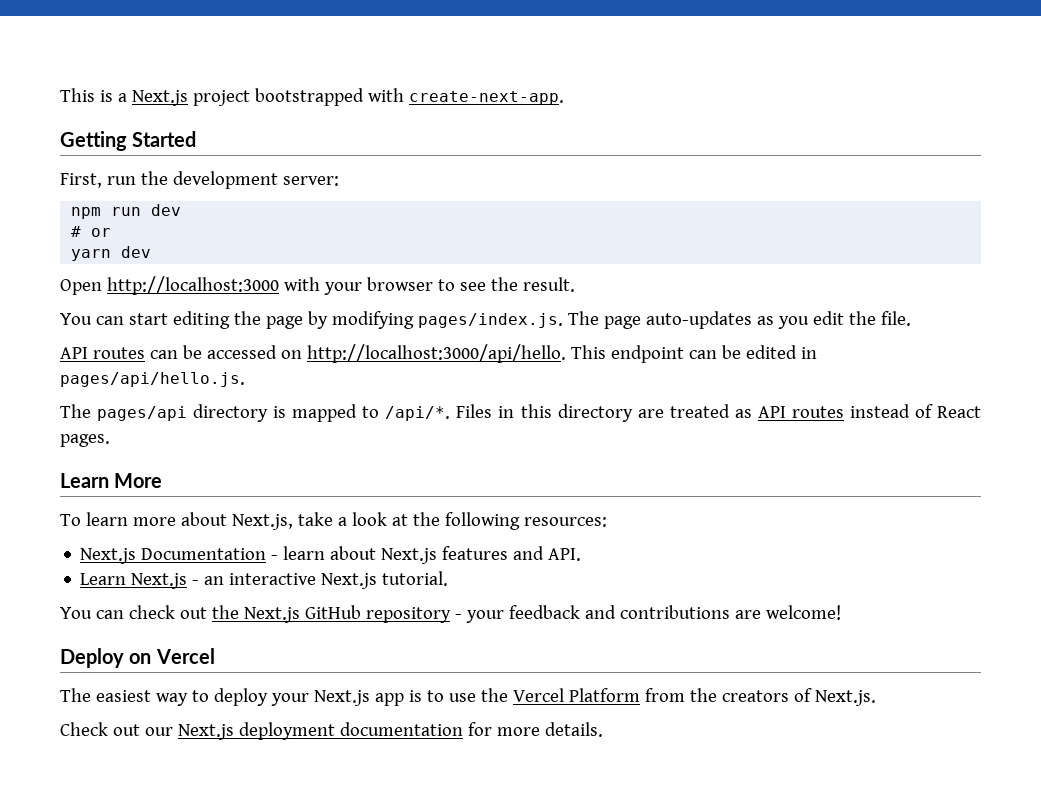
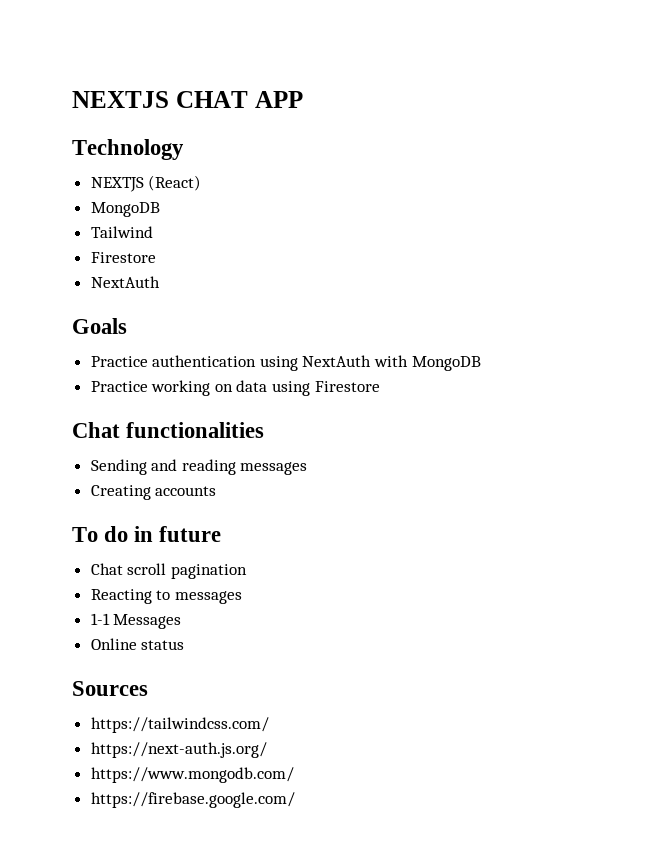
[60,88,564,106] [60,131,197,151] [60,171,339,189] [71,204,182,219] [71,226,112,237] [71,246,152,261] [60,276,575,295] [60,311,911,329] [60,344,817,363] [60,372,245,387] [60,404,981,422] [60,434,110,447] [60,473,163,488] [60,512,607,530] [80,546,582,564] [80,571,449,589] [60,605,841,623] [60,648,215,668] [60,688,876,706] [60,722,603,740] This is a Next.js project bootstrapped with create-next-app. // Getting Started // First, run the development server: // npm run dev // # or // yarn dev // Open http://localhost:3000 with your browser to see the result. // You can start editing the page by modifying pages/index.js. The page auto-updates as you edit the file. // API routes can be accessed on http://localhost:3000/api/hello. This endpoint can be edited in pages/api/hello.js. // The pages/api directory is mapped to /api/*. Files in this directory are treated as API routes instead of React pages. // Learn More // To learn more about Next.js, take a look at the following resources: // Next.js Documentation - learn about Next.js features and API. // Learn Next.js - an interactive Next.js tutorial. // You can check out the Next.js GitHub repository - your feedback and contributions are welcome! // Deploy on Vercel // The easiest way to deploy your Next.js app is to use the Vercel Platform from the creators of Next.js. // Check out our Next.js deployment documentation for more details. -> [72,91,303,108] [72,139,184,160] [90,175,202,192] [90,202,160,217] [90,226,153,238] [90,252,156,263] [90,276,160,288] [72,318,127,334] [90,355,481,371] [90,380,380,396] [72,422,265,438] [90,459,308,475] [90,485,217,500] [72,526,222,542] [90,563,247,579] [90,589,242,604] [90,613,182,629] [90,638,185,650] [72,681,148,696] [90,717,269,733] [90,742,267,758] [90,767,294,783] [90,792,295,808] NEXTJS CHAT APP // Technology // NEXTJS (React) // MongoDB // Tailwind // Firestore // NextAuth // Goals // Practice authentication using NextAuth with MongoDB // Practice working on data using Firestore // Chat functionalities // Sending and reading messages // Creating accounts // To do in future // Chat scroll pagination // Reacting to messages // 1-1 Messages // Online status // Sources // https://tailwindcss.com/ // https://next-auth.js.org/ // https://www.mongodb.com/ // https://firebase.google.com/

